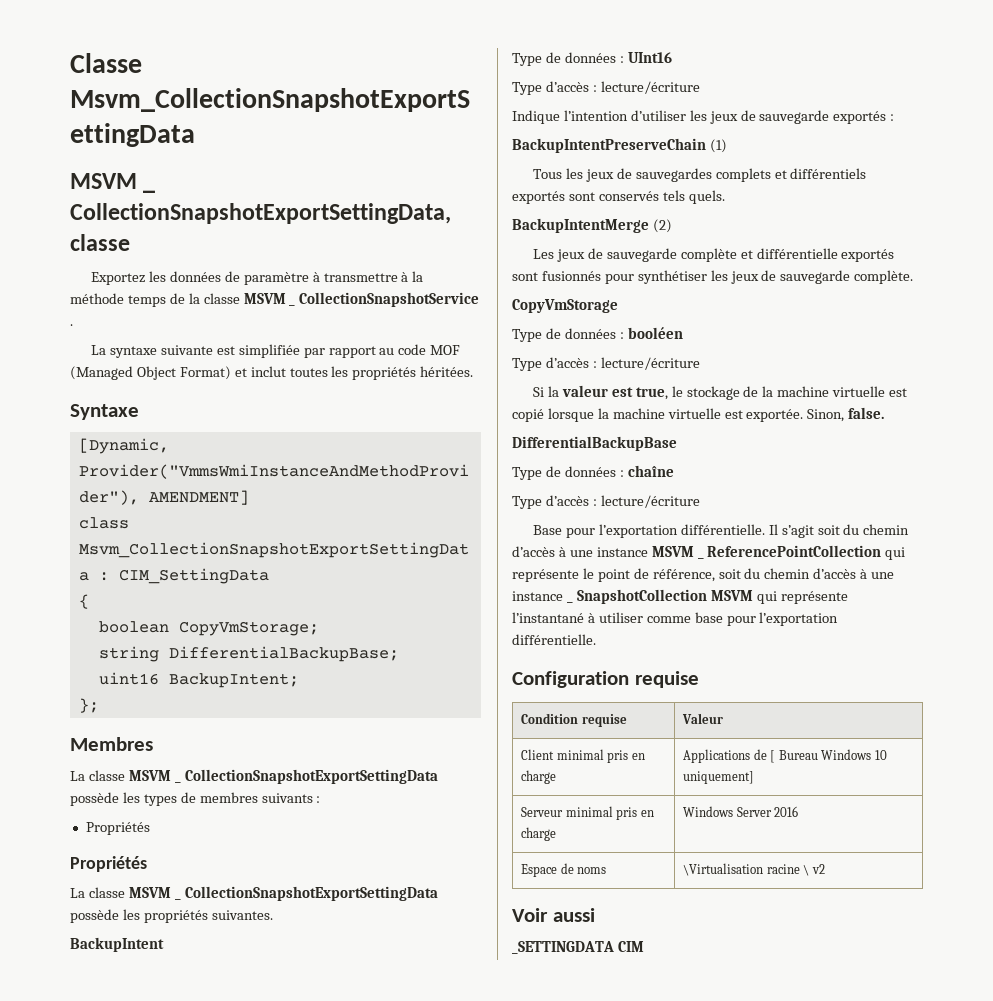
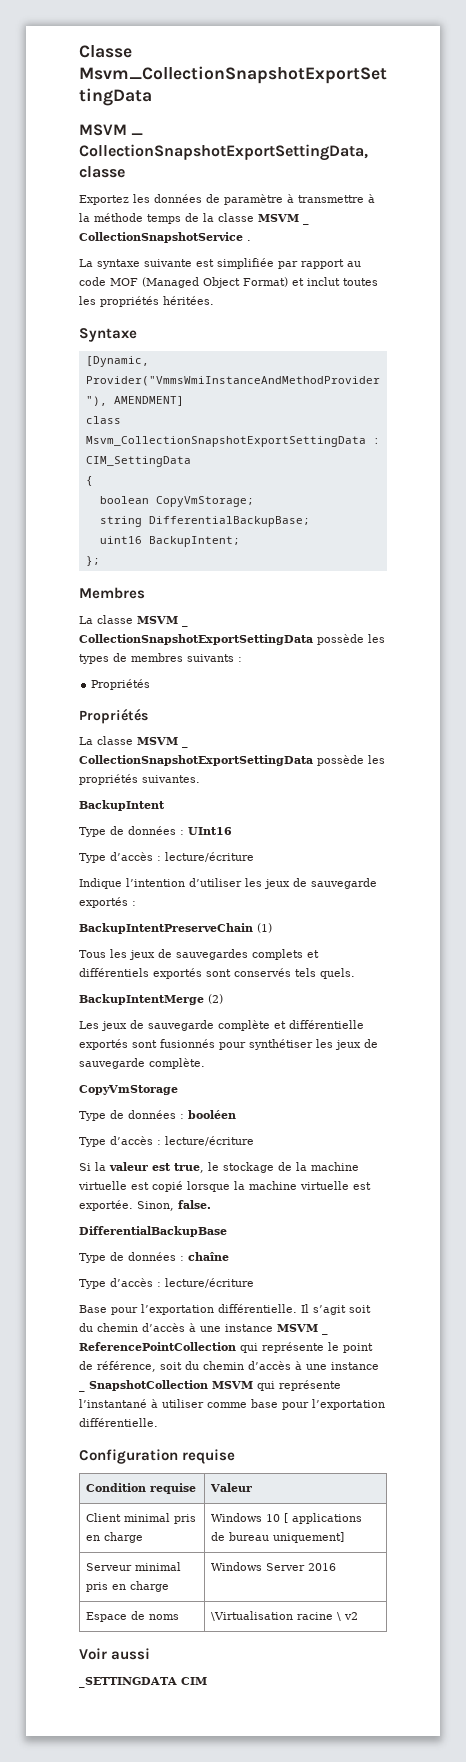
[683,749,887,763] Applications de [ Bureau Windows 10 -> [211,1513,363,1524] [211,1532,270,1541] Windows 10 [ applications de bureau

